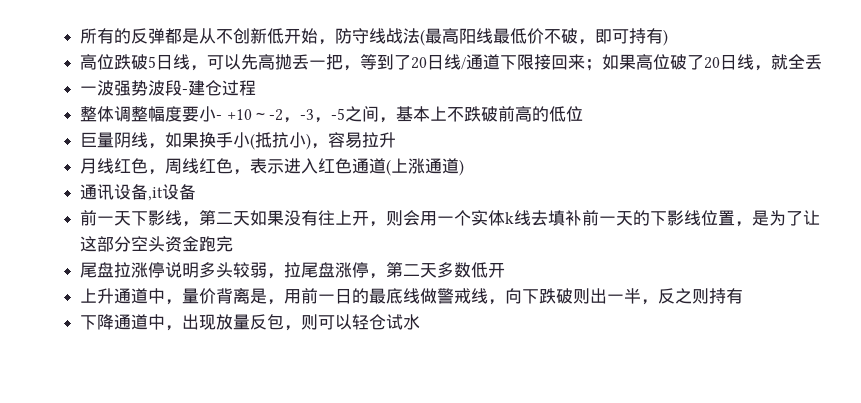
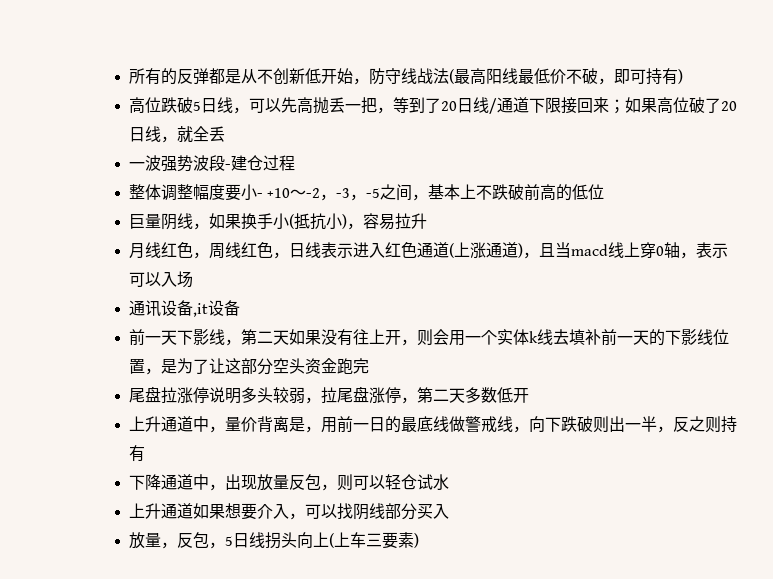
(251, 172) none -> [289,242,322,258] 日线
(465, 167) none -> [523,242,729,259] [129,271,194,288] ，且当macd线上穿0轴，表示可以入场
(421, 322) none -> [129,503,450,520] [129,532,420,549] // 上升通道如果想要介入，可以找阴线部分买入 // 放量，反包，5日线拐头向上(上车三要素)

